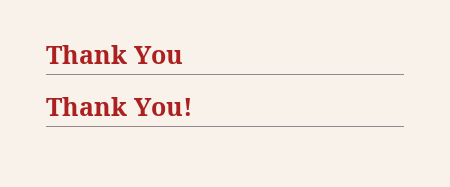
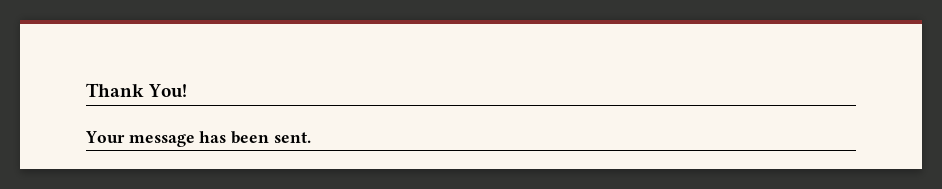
[46,45,183,64] [46,97,127,116] Thank You // Thank -> [86,83,144,97] Thank
(193, 107) none -> [85,131,311,147] // Your message has been sent.

